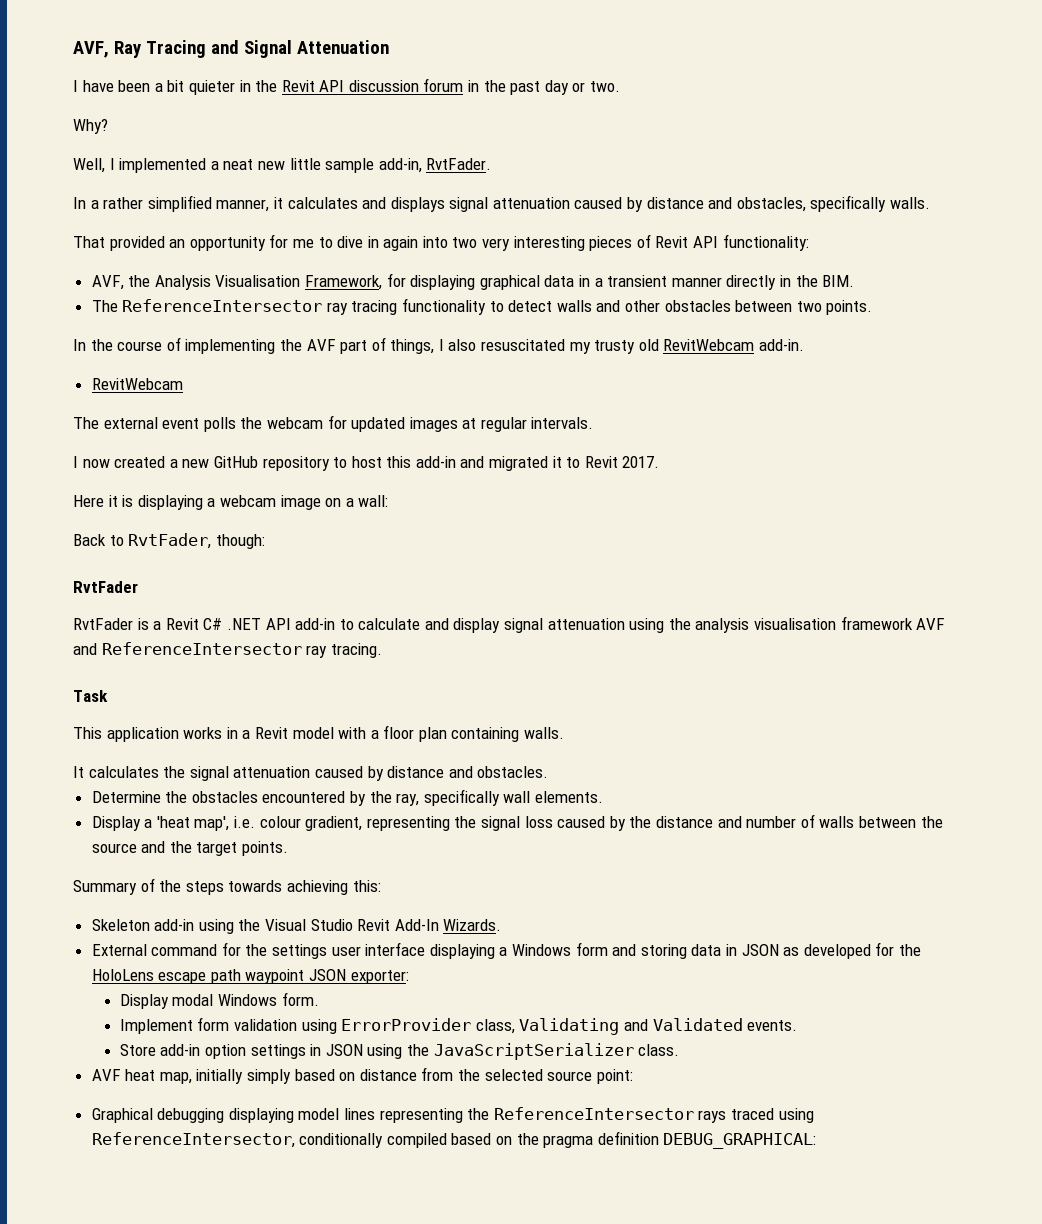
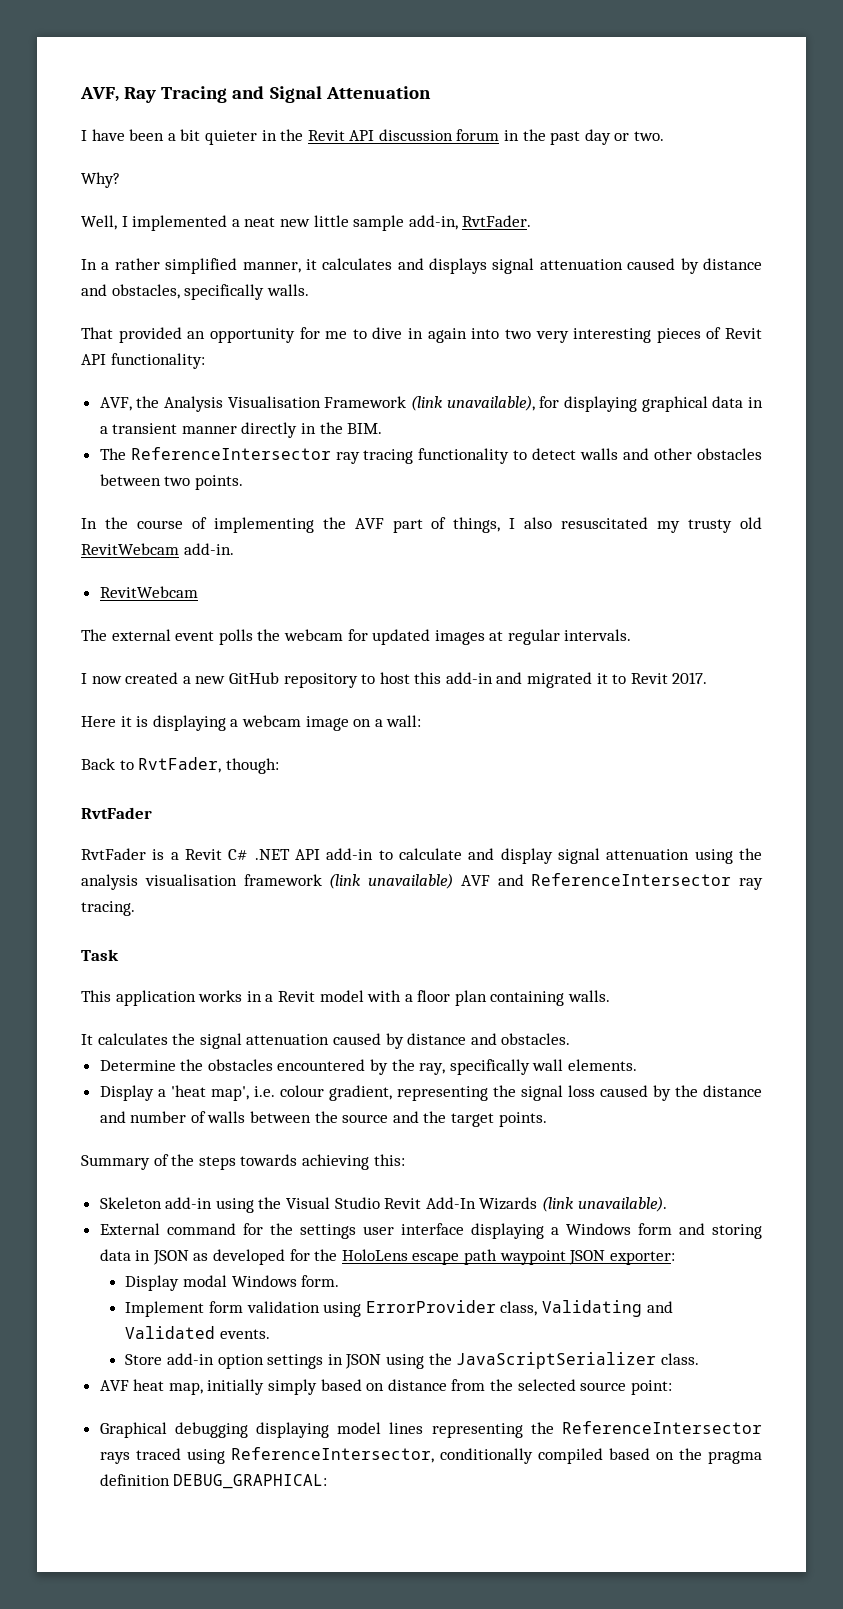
[305,275,383,290] Framework, -> [324,395,535,411] Framework (link unavailable),
(913, 623) none -> [329,873,453,889] (link unavailable)
[443,919,502,931] Wizards. -> [479,1196,667,1212] Wizards (link unavailable).

